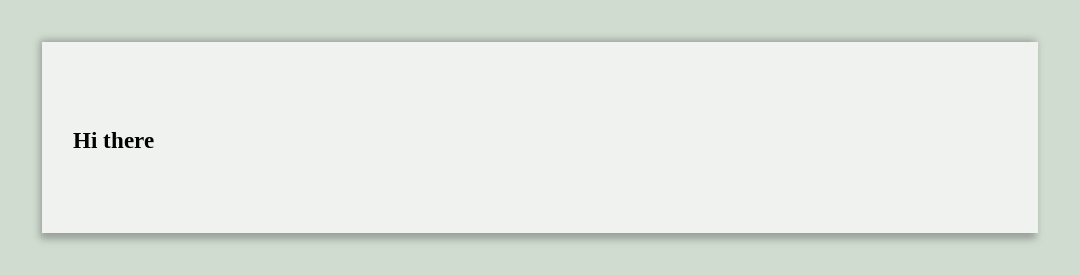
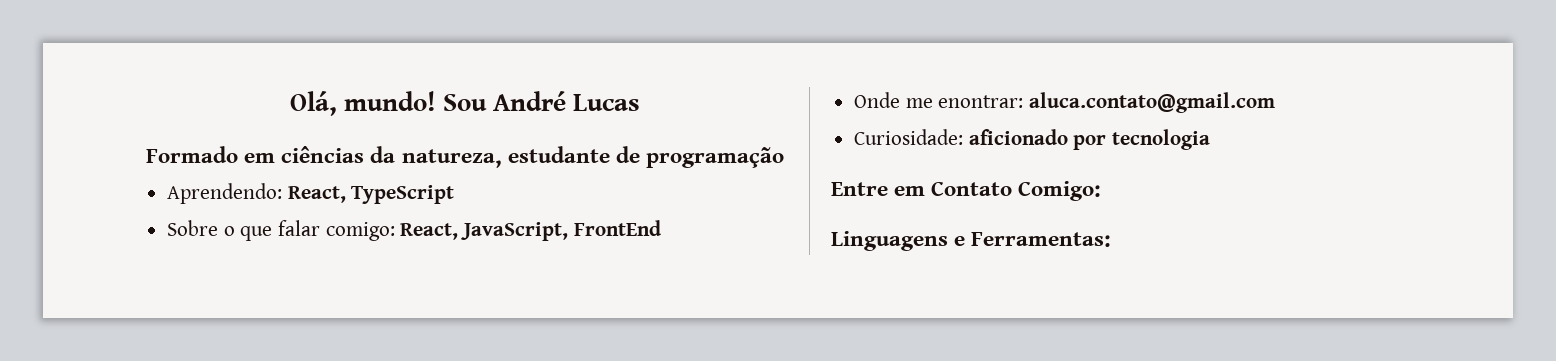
[73,132,155,148] Hi there -> [289,91,641,116] [146,146,784,168] [167,183,455,204] [167,220,661,241] [854,92,1276,113] [854,129,1211,150] [831,181,1102,201] [831,231,1112,251] Olá, mundo! Sou André Lucas // Formado em ciências da natureza, estudante de programação // Aprendendo: React, TypeScript // Sobre o que falar comigo: React, JavaScript, FrontEnd // Onde me enontrar: aluca.contato@gmail.com // Curiosidade: aficionado por tecnologia // Entre em Contato Comigo: // Linguagens e Ferramentas:

